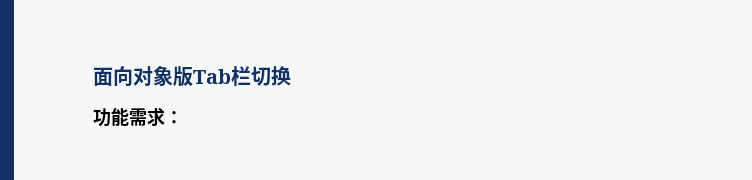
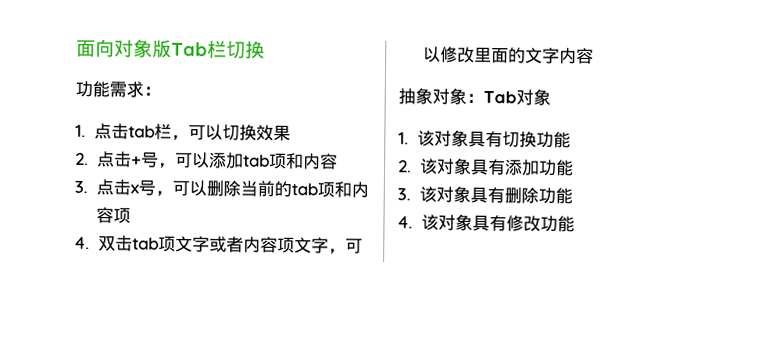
(183, 117) none -> [75,123,292,142] [75,151,338,170] [74,179,369,198] [95,207,131,224] [74,235,363,255] [422,46,594,65] [398,87,551,106] [398,129,572,148] [397,157,574,176] [397,185,573,204] [397,213,575,232] // 1.点击tab栏，可以切换效果 // 2.点击+号，可以添加tab项和内容 // 3.点击x号，可以删除当前的tab项和内容项 // 4.双击tab项文字或者内容项文字，可以修改里面的文字内容 // 抽象对象：Tab对象 // 1.该对象具有切换功能 // 2.该对象具有添加功能 // 3.该对象具有删除功能 // 4.该对象具有修改功能

